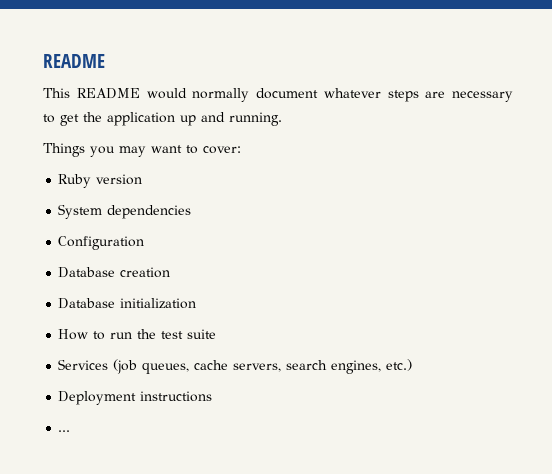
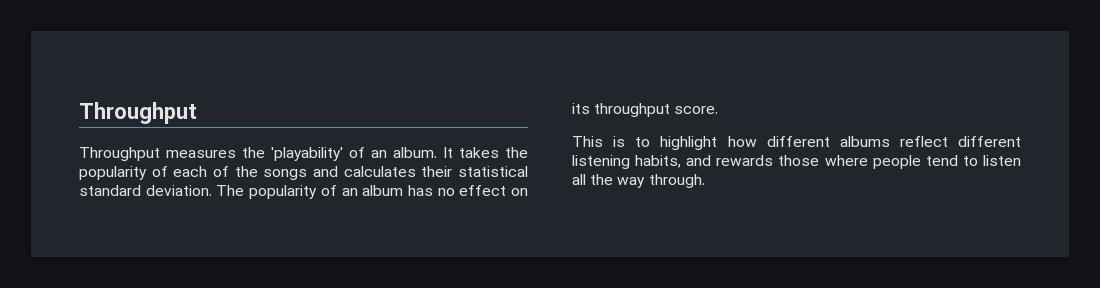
[43,54,105,68] [43,88,513,102] [43,112,282,126] [43,143,241,157] [58,174,143,188] [58,204,192,219] [58,236,145,250] [58,267,171,278] [58,298,197,309] [58,329,217,340] [58,359,413,374] [58,391,213,405] [58,430,71,432] README // This README would normally document whatever steps are necessary to get the application up and running. // Things you may want to cover: // Ruby version // System dependencies // Configuration // Database creation // Database initialization // How to run the test suite // Services (job queues, cache servers, search engines, etc.) // Deployment instructions // ... -> [79,102,197,124] [79,147,528,161] [79,166,528,180] [79,185,528,199] [572,103,719,117] [572,136,1021,150] [572,155,1021,169] [572,174,705,188] Throughput // Throughput measures the 'playability' of an album. It takes the popularity of each of the songs and calculates their statistical standard deviation. The popularity of an album has no effect on its throughput score. // This is to highlight how different albums reflect different listening habits, and rewards those where people tend to listen all the way through.

